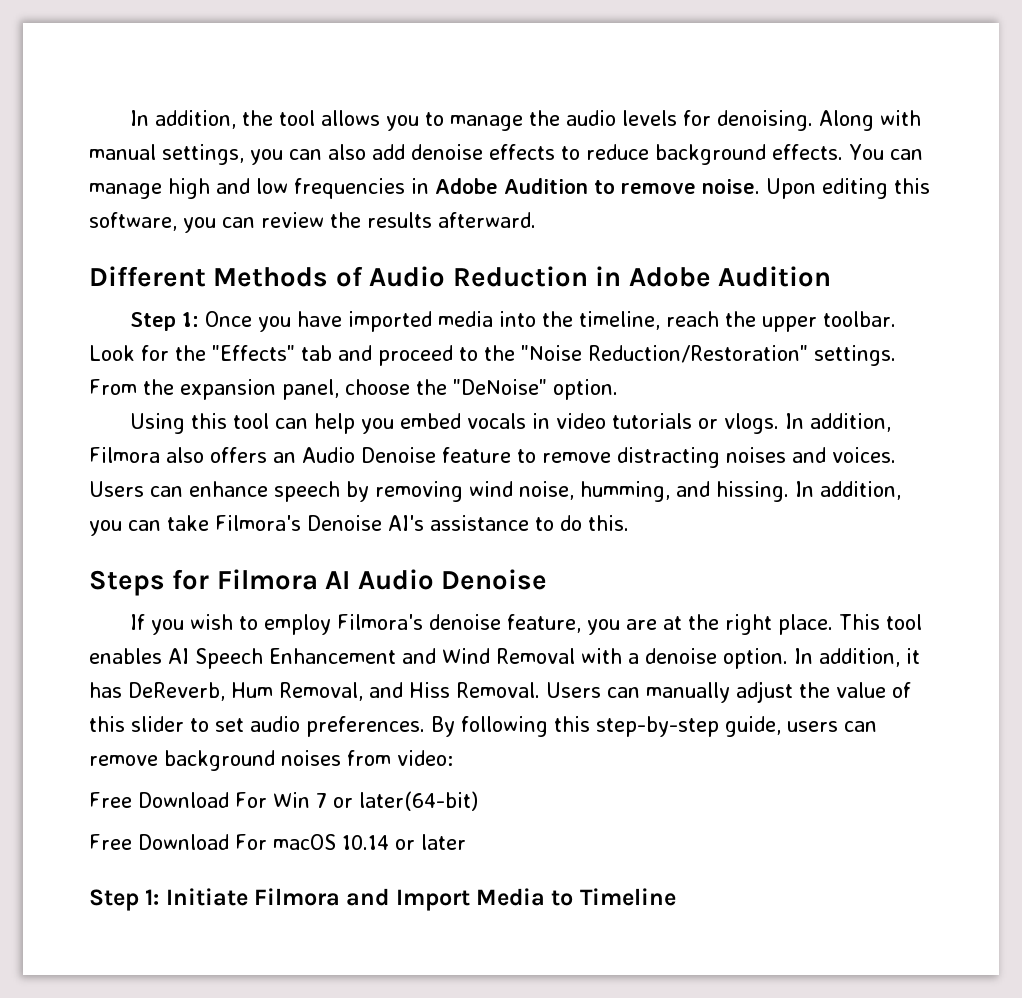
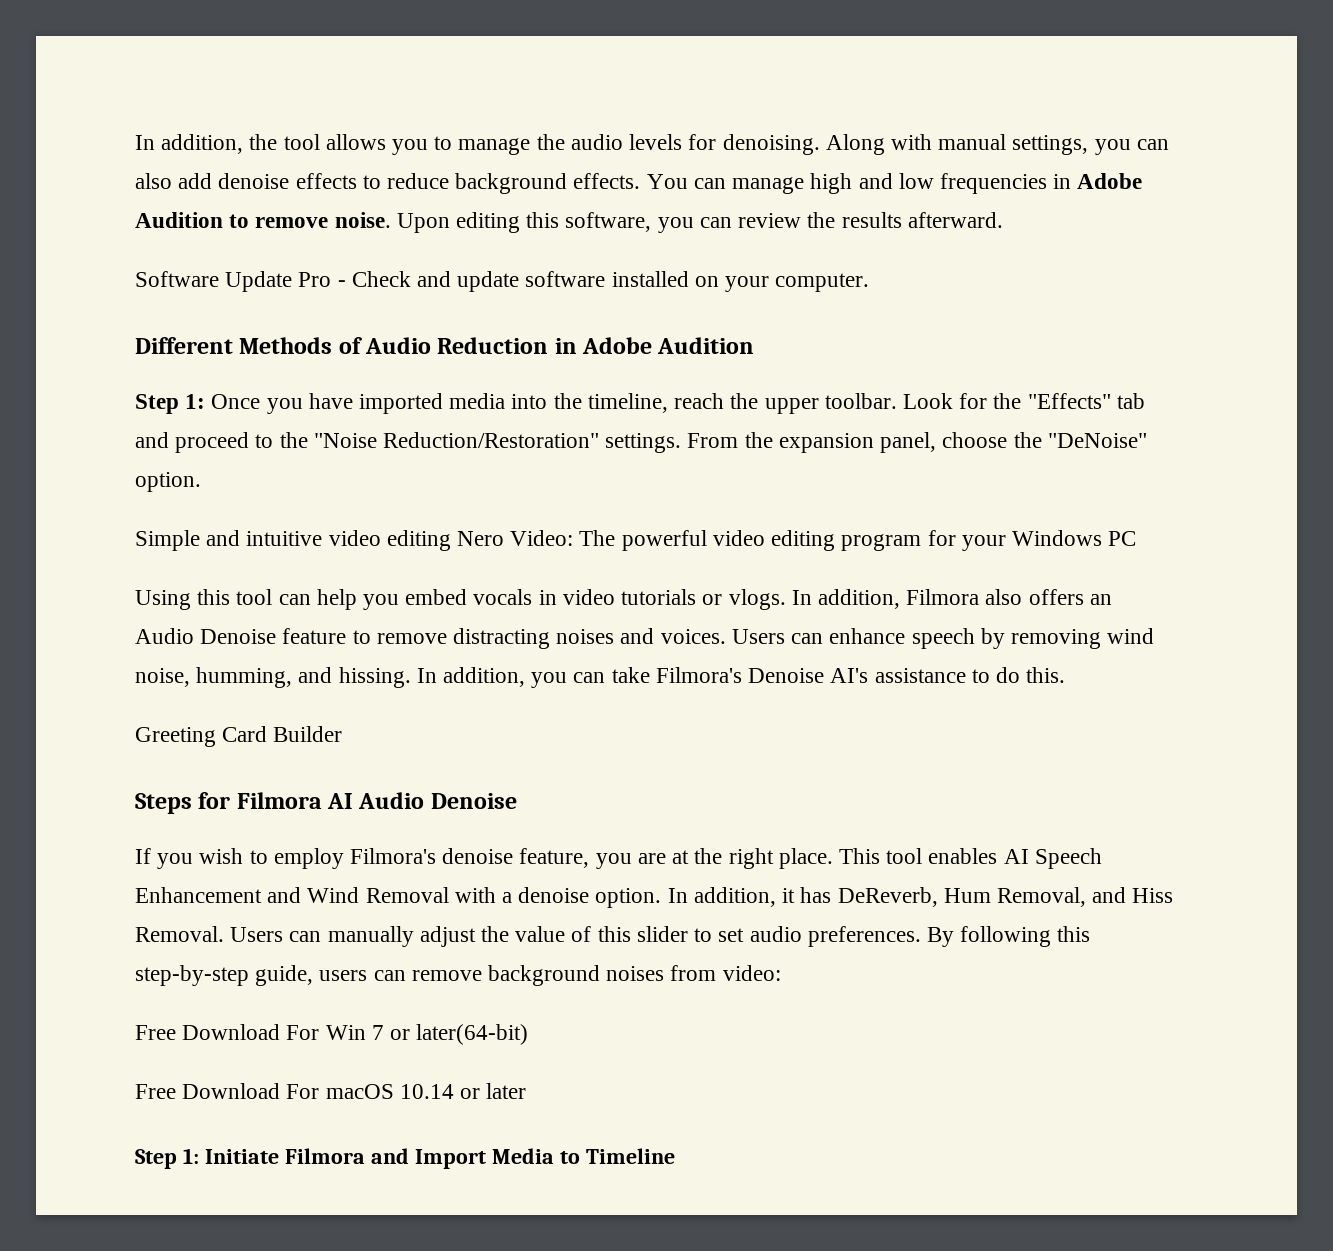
(536, 220) none -> [135,271,870,292] // Software Update Pro - Check and update software installed on your computer.
(618, 389) none -> [135,530,1137,551] // Simple and intuitive video editing Nero Video: The powerful video editing program for your Windows PC
(629, 523) none -> [135,726,343,747] // Greeting Card Builder

